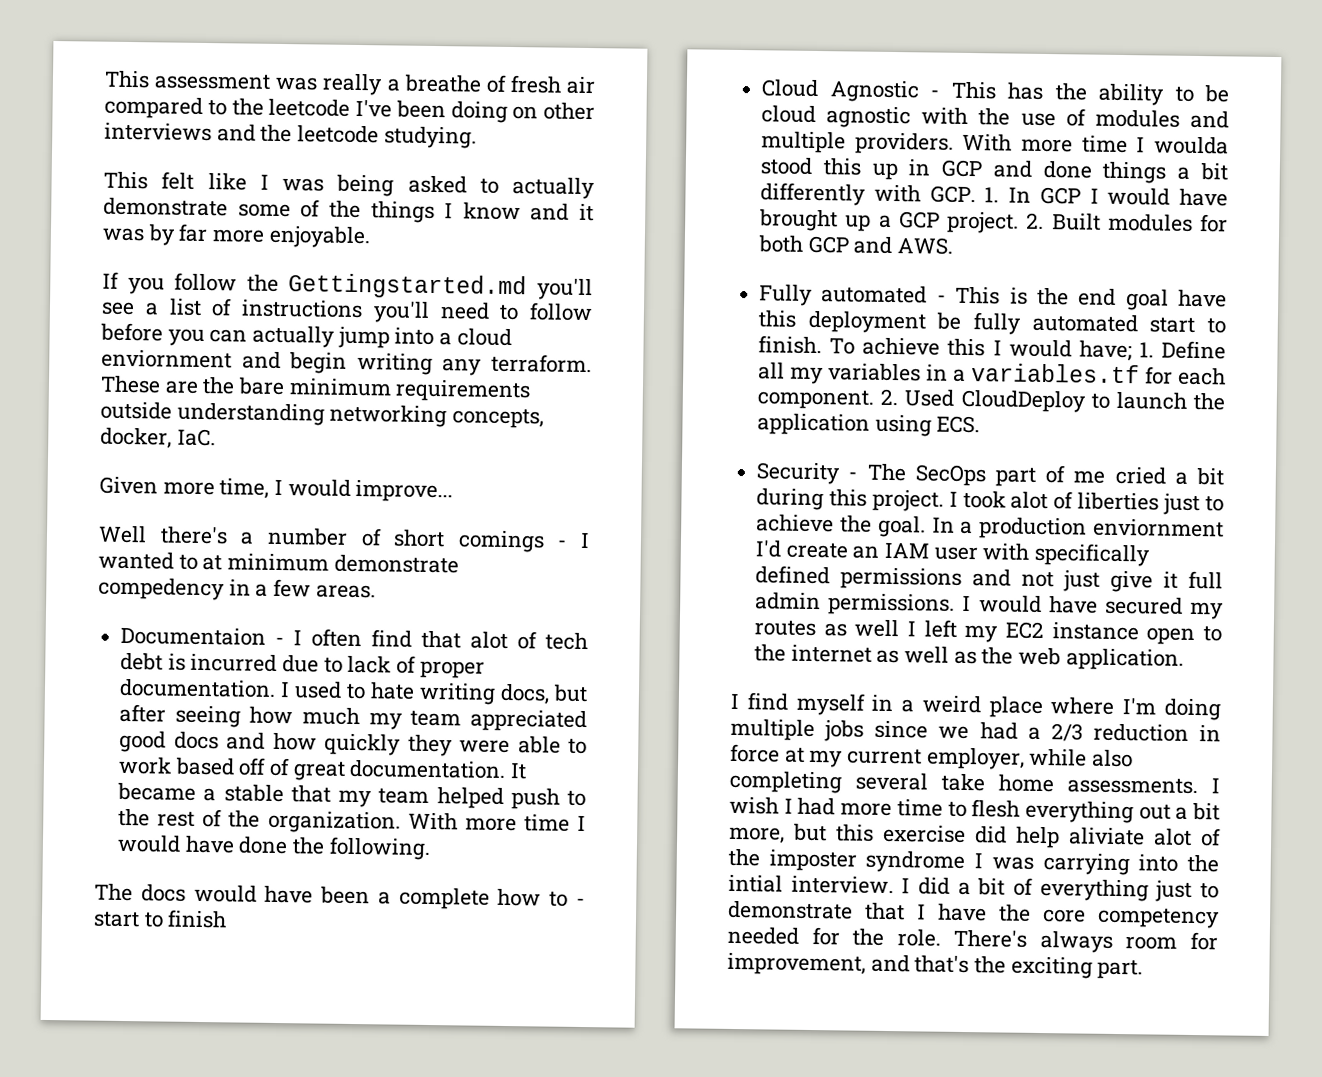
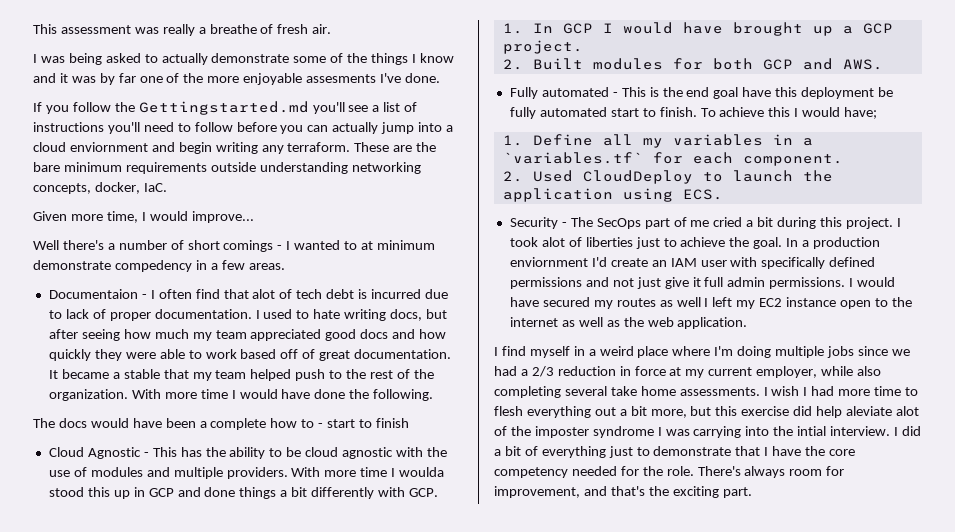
[566,76,596,95] [104,96,595,123] [104,122,477,149] [103,171,247,191] air compared to the leetcode I've been doing on other interviews and the leetcode studying. // This felt like -> [312,24,332,34] air. //
[212,225,371,249] more enjoyable. -> [139,73,440,85] one of the more enjoyable assesments I've done.
(976, 194) none -> (438, 492) //
(1020, 222) none -> (583, 47) //
(1132, 351) none -> (878, 113) //
[971,363,1141,384] variables.tf -> [502,152,643,164] `variables.tf`
(875, 399) none -> (843, 160) //
[1069,827,1145,846] aliviate -> [846,406,893,416] aleviate

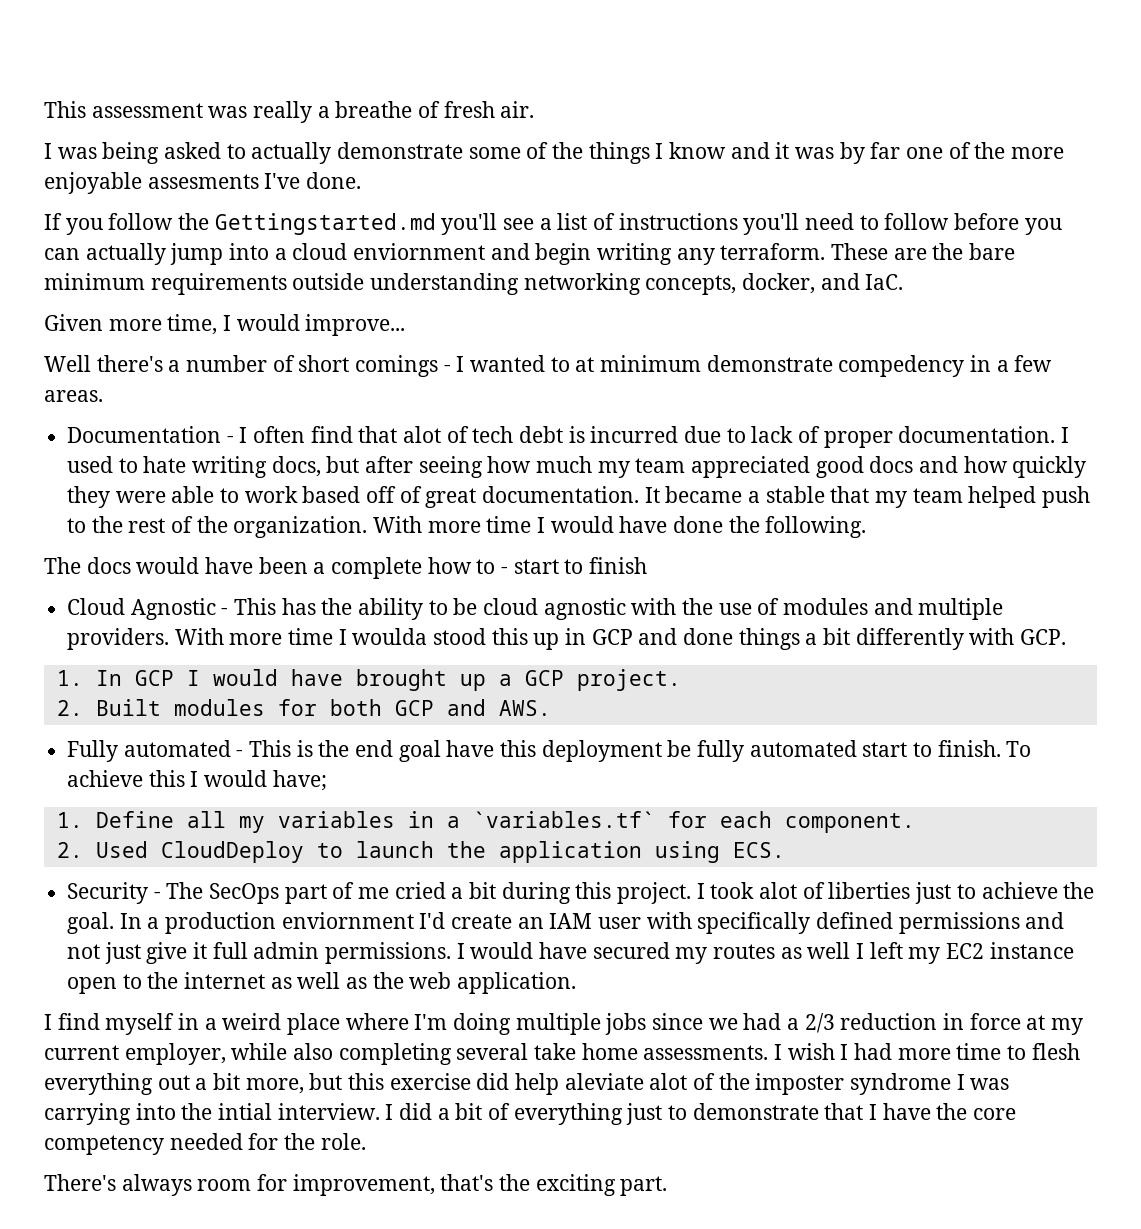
(140, 188) none -> [820,273,860,290] and
[48,289,138,299] Documentaion -> [67,426,222,443] Documentation
(694, 471) none -> (366, 1141) //
[583,486,607,496] and -> (435, 1185) none

